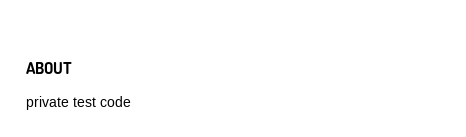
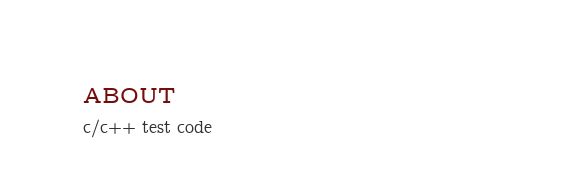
[26,96,69,110] private -> [83,119,136,138] c/c++

